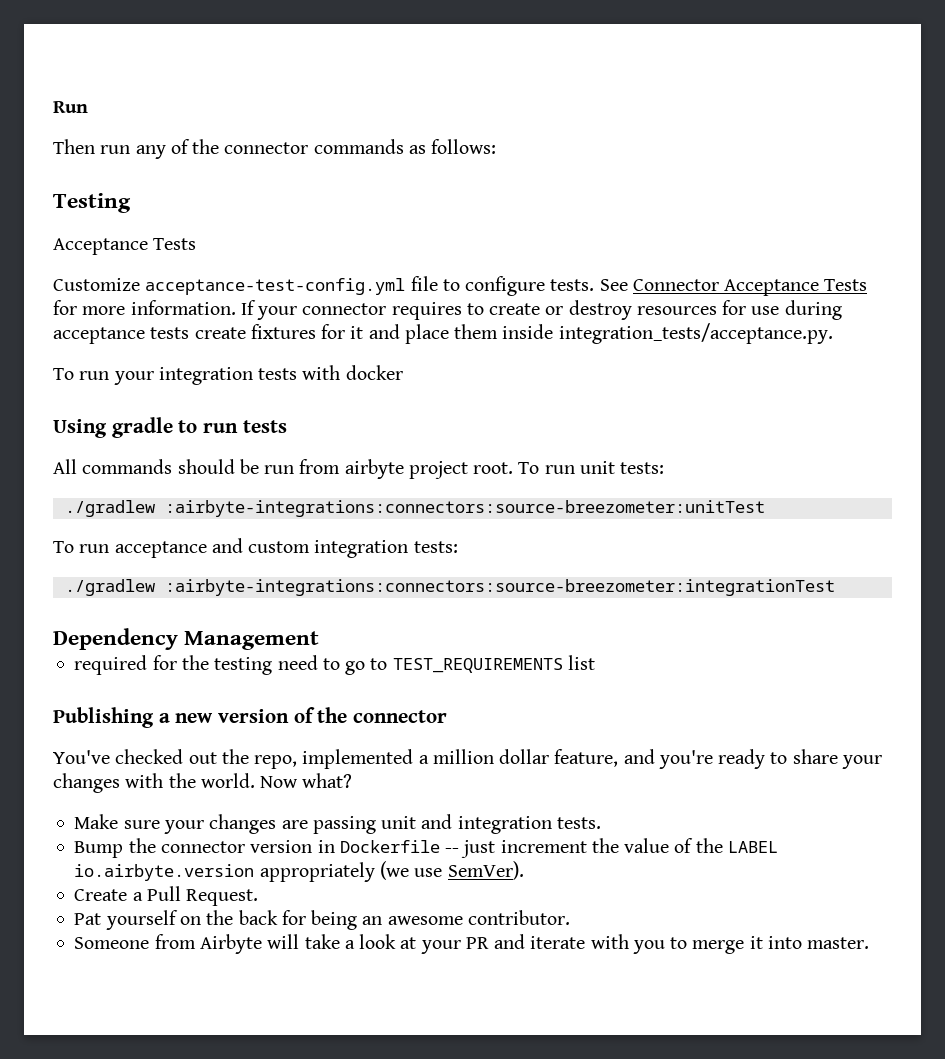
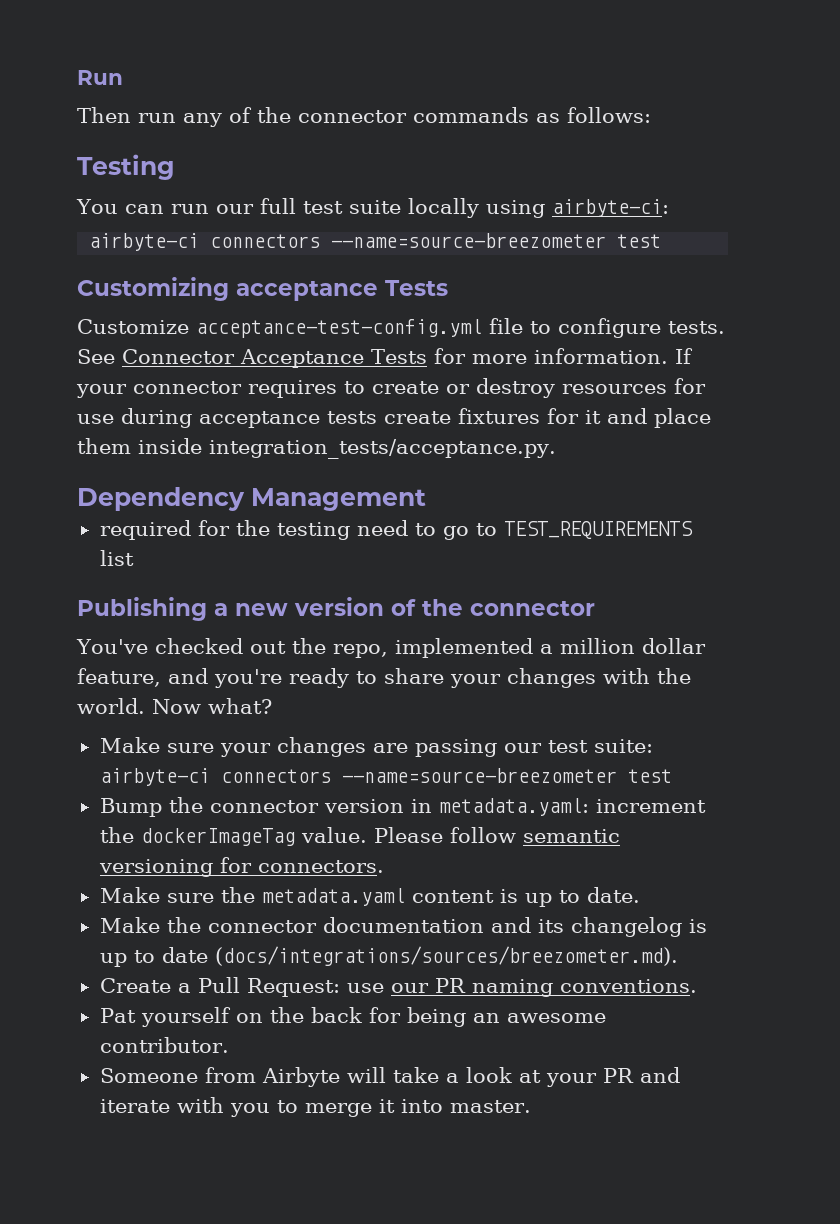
[53,238,148,255] Acceptance -> [76,198,669,218] [89,233,662,251] [77,277,378,301] You can run our full test suite locally using airbyte-ci: // airbyte-ci connectors --name=source-breezometer test // Customizing acceptance
[53,365,403,385] [53,417,287,438] [53,459,665,479] [64,500,765,517] [53,538,458,558] [64,579,835,596] // To run your integration tests with docker // Using gradle to run tests // All commands should be run from airbyte project root. To run unit tests: // ./gradlew :airbyte-integrations:connectors:source-breezometer:unitTest // To run acceptance and custom integration tests: // ./gradlew :airbyte-integrations:connectors:source-breezometer:integrationTest -> (556, 449) none
[381,814,601,834] unit and integration tests. -> [503,739,653,753] [99,768,672,786] our test suite: airbyte-ci connectors --name=source-breezometer test
[339,838,778,858] [74,861,524,882] [74,886,259,906] Dockerfile -- just increment the value of the LABEL io.airbyte.version appropriately (we use SemVer). // Create a Pull Request. -> [438,798,706,816] [99,827,620,846] [98,857,384,877] [99,887,640,907] [99,917,707,937] [99,946,678,967] [99,977,697,997] metadata.yaml: increment the dockerImageTag value. Please follow semantic versioning for connectors. // Make sure the metadata.yaml content is up to date. // Make the connector documentation and its changelog is up to date (docs/integrations/sources/breezometer.md). // Create a Pull Request: use our PR naming conventions.

